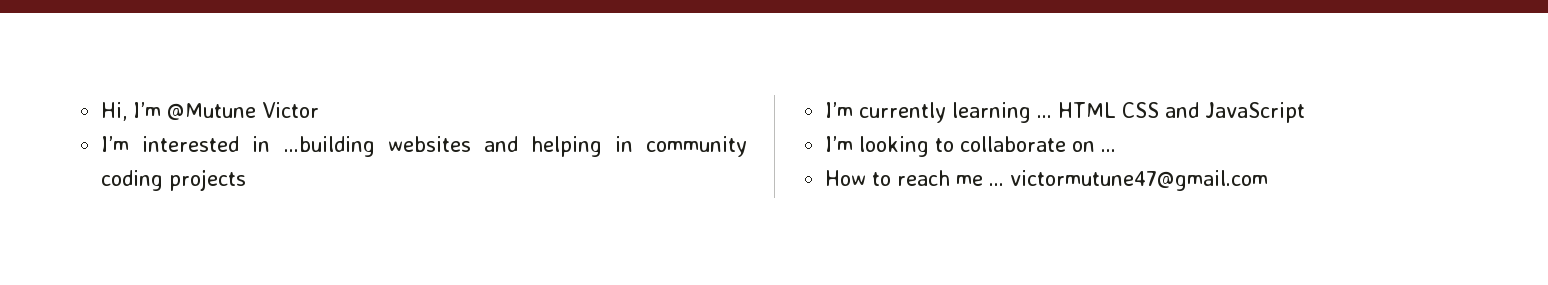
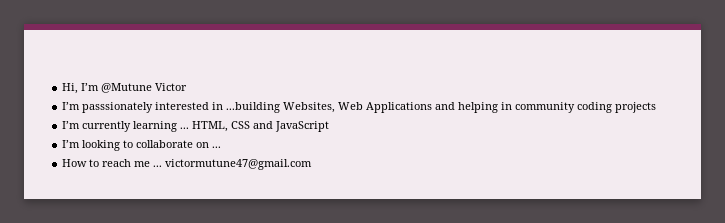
(130, 144) none -> [82,102,154,113] passsionately
[387,136,471,152] websites -> [283,102,433,113] Websites, Web Applications
[1058,102,1117,118] HTML -> [192,121,229,132] HTML,

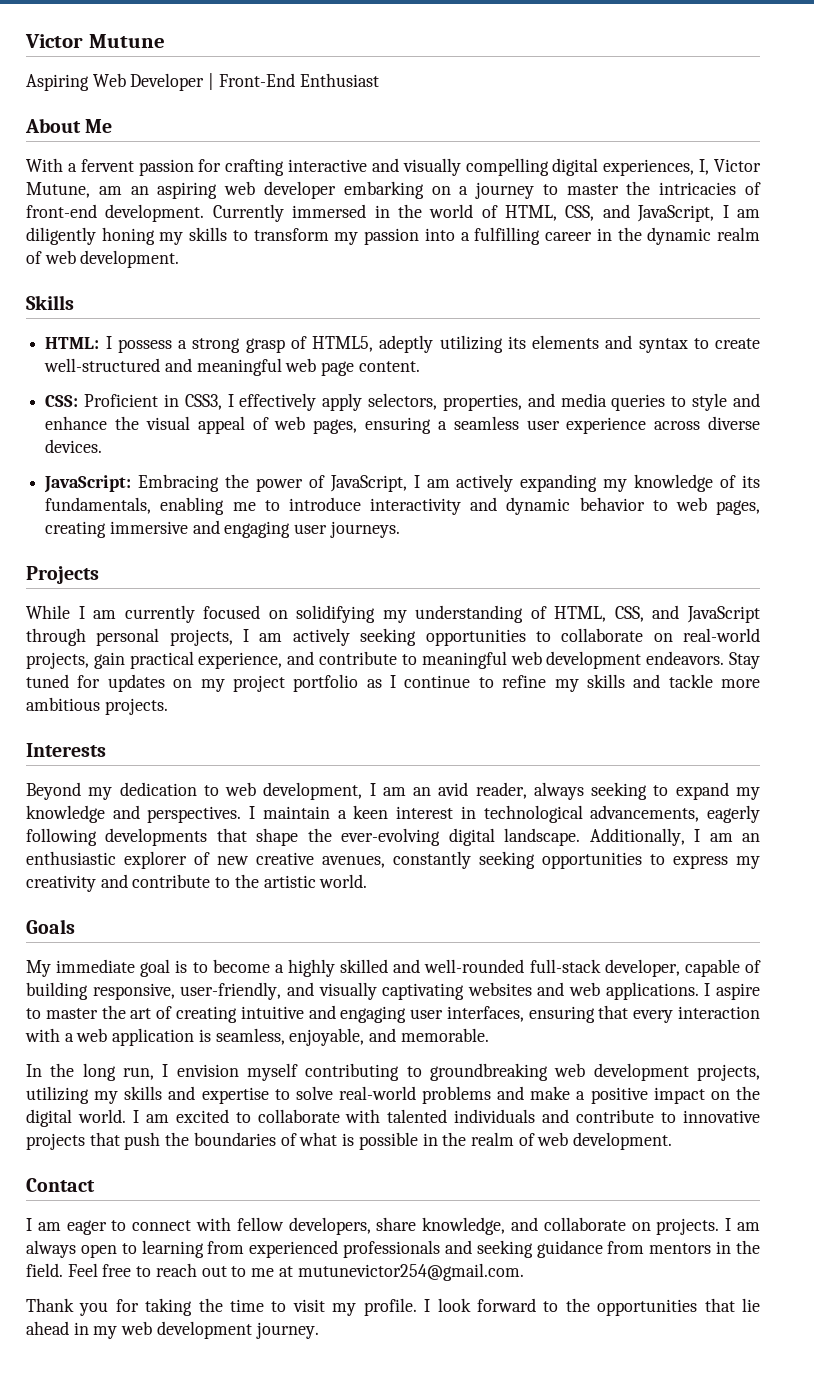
[62,83,188,94] [62,102,657,113] [62,121,330,132] [62,140,222,151] [62,159,313,170] Hi, I’m @Mutune Victor // I’m passsionately interested in ...building Websites, Web Applications and helping in community coding projects // I’m currently learning ... HTML, CSS and JavaScript // I’m looking to collaborate on ... // How to reach me ... victormutune47@gmail.com -> [25,34,165,48] [26,73,379,91] [25,118,113,133] [26,158,761,176] [26,181,762,199] [26,204,761,222] [26,227,761,245] [26,250,180,268] [26,295,74,310] [45,335,760,353] [44,358,420,376] [45,393,760,411] [45,416,761,434] [45,439,103,453] [44,474,760,493] [45,497,760,515] [45,520,400,538] [26,566,99,584] [26,605,761,623] [26,628,761,646] [26,651,761,669] [26,674,760,692] [26,697,168,715] [26,743,106,757] [26,782,760,800] [26,805,761,823] [26,828,760,846] [26,851,760,869] [26,874,368,892] [26,919,75,934] [26,959,761,977] [26,982,760,1000] [26,1005,761,1023] [25,1028,489,1046] [26,1063,761,1081] [26,1086,760,1104] [26,1109,760,1127] [26,1132,673,1150] [26,1178,95,1192] [26,1217,760,1235] [26,1240,760,1258] [26,1263,524,1281] [26,1298,760,1316] [26,1321,319,1339] Victor Mutune // Aspiring Web Developer | Front-End Enthusiast // About Me // With a fervent passion for crafting interactive and visually compelling digital experiences, I, Victor Mutune, am an aspiring web developer embarking on a journey to master the intricacies of front-end development. Currently immersed in the world of HTML, CSS, and JavaScript, I am diligently honing my skills to transform my passion into a fulfilling career in the dynamic realm of web development. // Skills // HTML: I possess a strong grasp of HTML5, adeptly utilizing its elements and syntax to create well-structured and meaningful web page content. // CSS: Proficient in CSS3, I effectively apply selectors, properties, and media queries to style and enhance the visual appeal of web pages, ensuring a seamless user experience across diverse devices. // JavaScript: Embracing the power of JavaScript, I am actively expanding my knowledge of its fundamentals, enabling me to introduce interactivity and dynamic behavior to web pages, creating immersive and engaging user journeys. // Projects // While I am currently focused on solidifying my understanding of HTML, CSS, and JavaScript through personal projects, I am actively seeking opportunities to collaborate on real-world projects, gain practical experience, and contribute to meaningful web development endeavors. Stay tuned for updates on my project portfolio as I continue to refine my skills and tackle more ambitious projects. // Interests // Beyond my dedication to web development, I am an avid reader, always seeking to expand my knowledge and perspectives. I maintain a keen interest in technological advancements, eagerly following developments that shape the ever-evolving digital landscape. Additionally, I am an enthusiastic explorer of new creative avenues, constantly seeking opportunities to express my creativity and contribute to the artistic world. // Goals // My immediate goal is to become a highly skilled and well-rounded full-stack developer, capable of building responsive, user-friendly, and visually captivating websites and web applications. I aspire to master the art of creating intuitive and engaging user interfaces, ensuring that every interaction with a web application is seamless, enjoyable, and memorable. // In the long run, I envision myself contributing to groundbreaking web development projects, utilizing my skills and expertise to solve real-world problems and make a positive impact on the digital world. I am excited to collaborate with talented individuals and contribute to innovative projects that push the boundaries of what is possible in the realm of web development. // Contact // I am eager to connect with fellow developers, share knowledge, and collaborate on projects. I am always open to learning from experienced professionals and seeking guidance from mentors in the field. Feel free to reach out to me at mutunevictor254@gmail.com. // Thank you for taking the time to visit my profile. I look forward to the opportunities that lie ahead in my web development journey.

